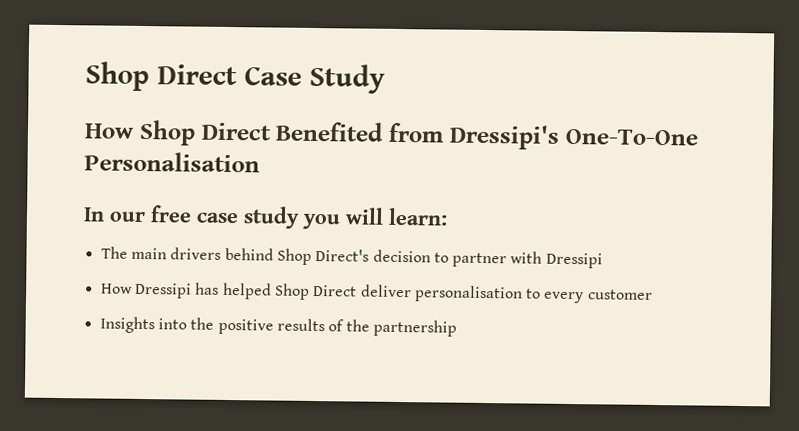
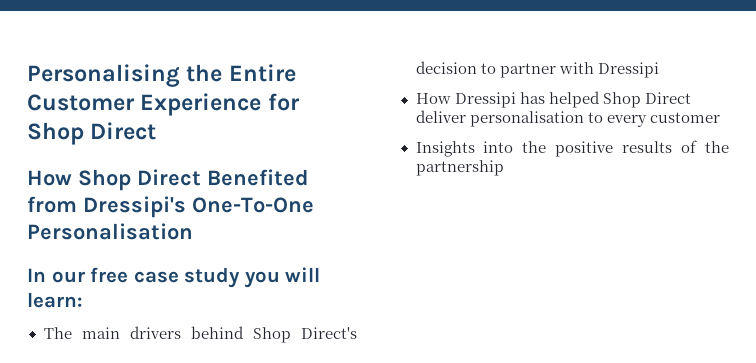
[85,61,385,94] Shop Direct Case Study -> [27,64,296,87] [27,93,300,116] [27,122,157,145] Personalising the Entire Customer Experience for Shop Direct

